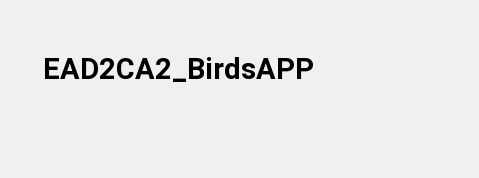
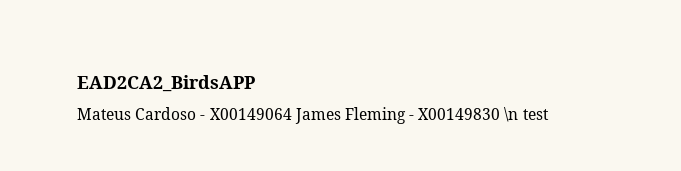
(314, 69) none -> [77,107,549,124] // Mateus Cardoso - X00149064 James Fleming - X00149830 \n test

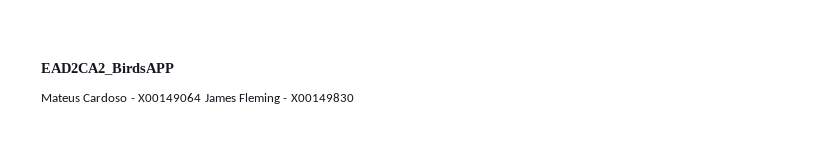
[504,107,549,122] \n test -> (354, 97) none

